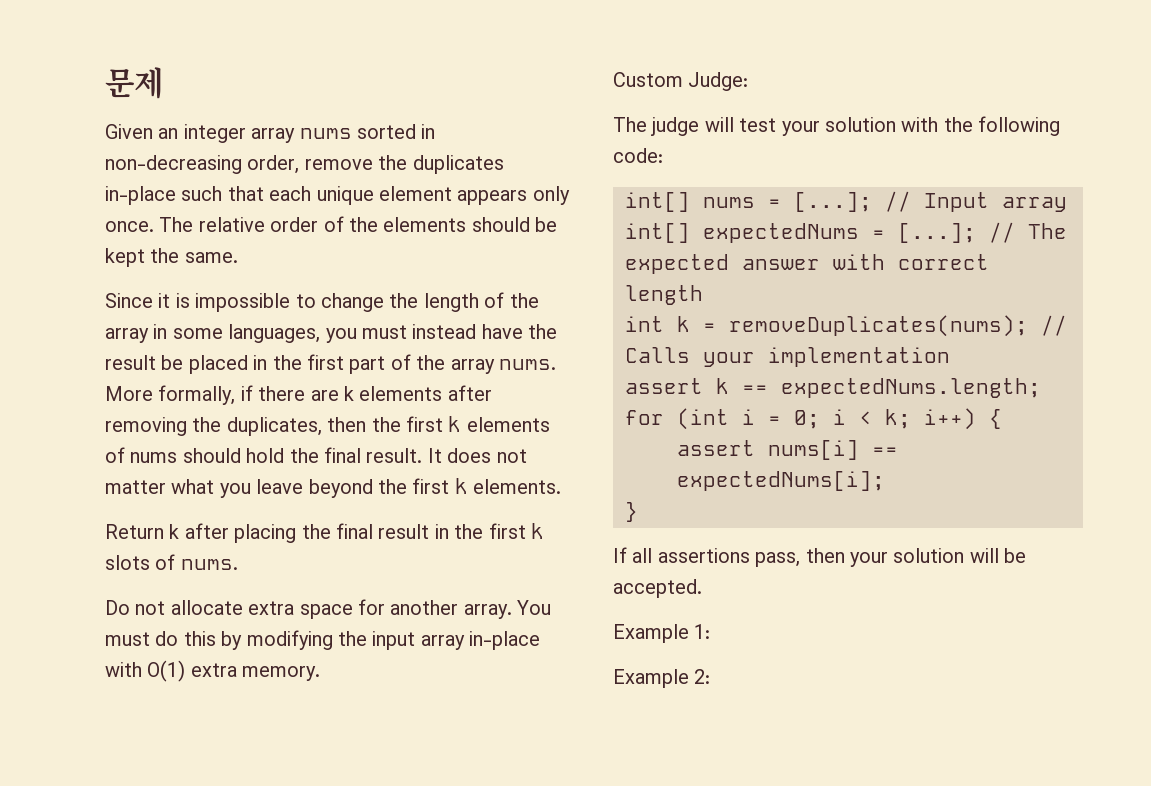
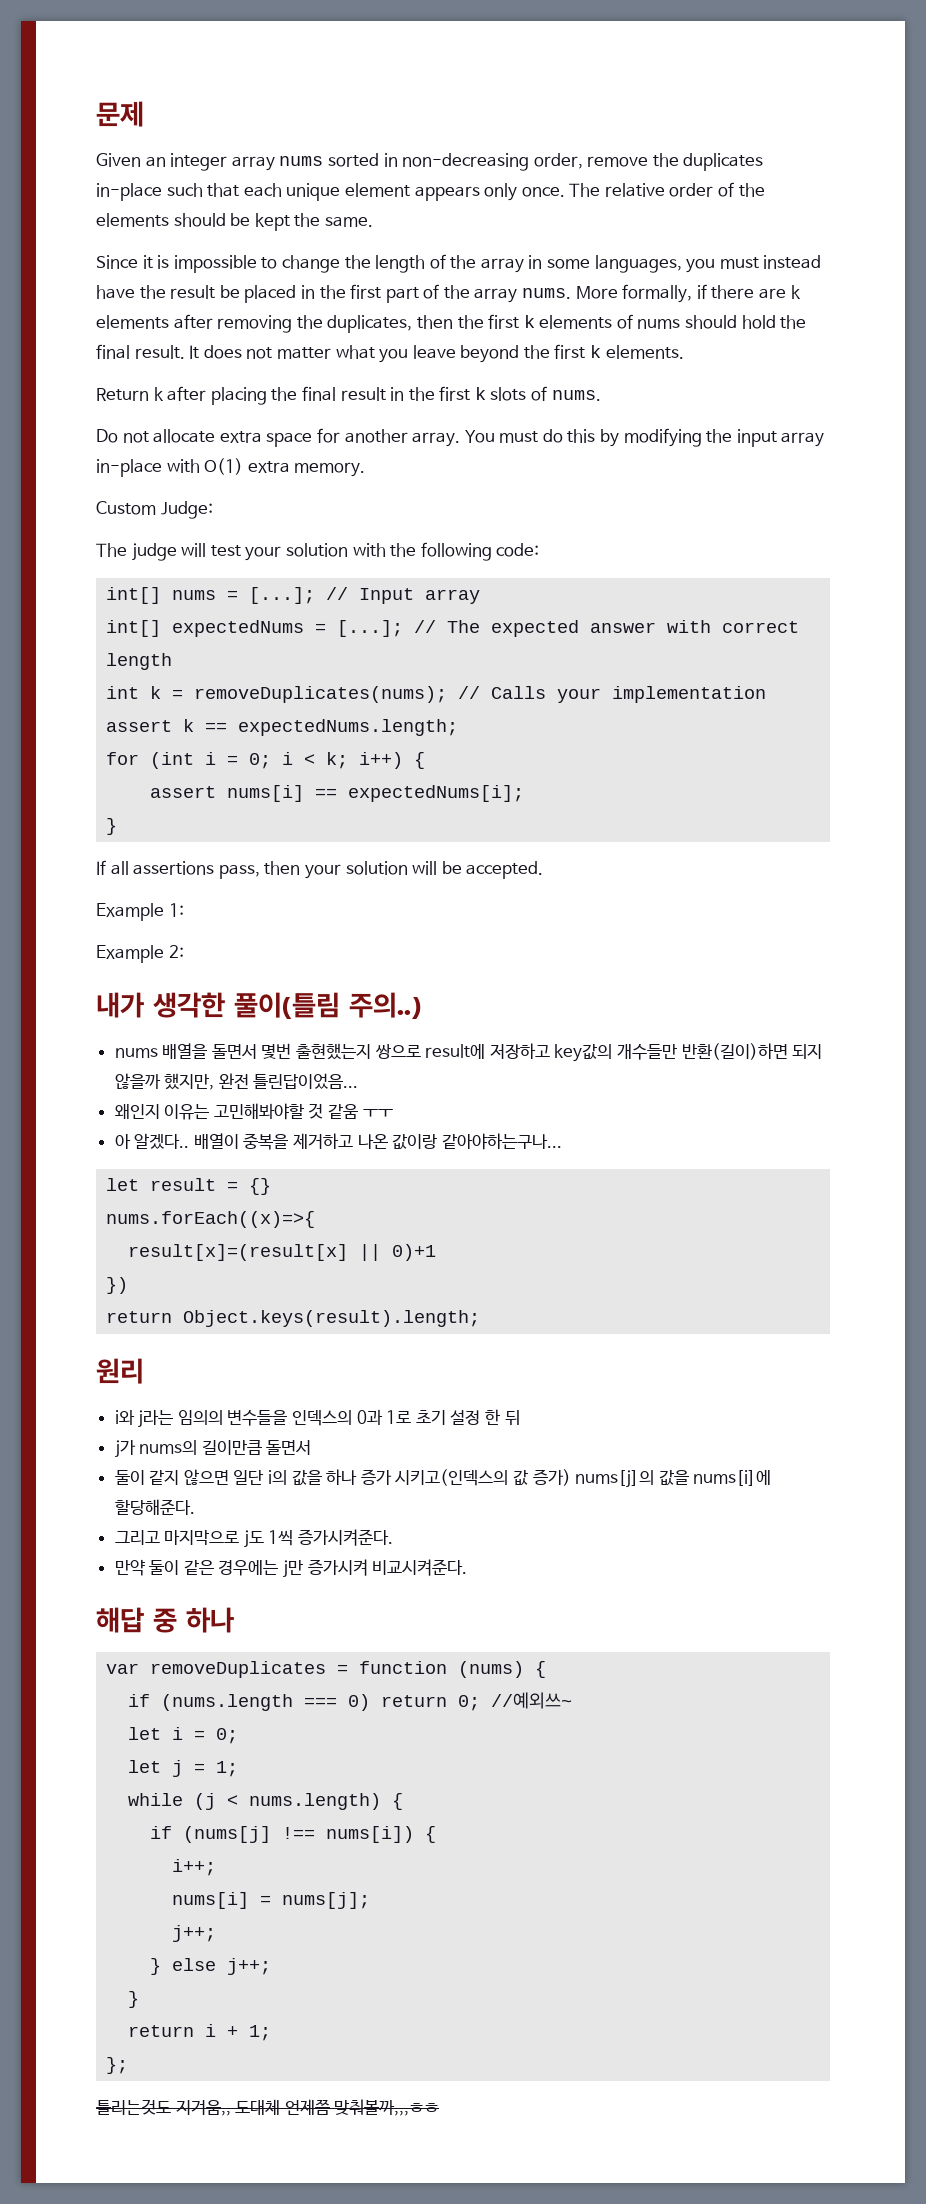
(711, 676) none -> [96,992,421,1019] [114,1043,823,1062] [114,1073,359,1090] [114,1103,393,1120] [114,1133,562,1150] [106,1178,272,1195] [106,1211,316,1228] [128,1244,437,1261] [106,1277,129,1294] [106,1310,481,1327] [96,1358,144,1384] [114,1409,520,1428] [114,1440,312,1458] [114,1469,772,1488] [114,1499,195,1515] [114,1529,394,1548] [114,1559,468,1578] [96,1607,234,1633] [106,1661,547,1678] [128,1692,573,1711] [128,1727,239,1744] [128,1760,239,1777] [128,1793,404,1810] [150,1826,437,1843] [172,1859,217,1876] [172,1892,371,1909] [172,1925,217,1942] [150,1958,272,1975] [128,1991,140,2008] [128,2024,272,2041] [106,2057,129,2074] [96,2099,440,2116] // 내가 생각한 풀이(틀림 주의..) // nums 배열을 돌면서 몇번 출현했는지 쌍으로 result에 저장하고 key값의 개수들만 반환(길이)하면 되지 않을까 했지만, 완전 틀린답이었음... // 왜인지 이유는 고민해봐야할 것 같움 ㅜㅜ // 아 알겠다.. 배열이 중복을 제거하고 나온 값이랑 같아야하는구나... // let result = {} // nums.forEach((x)=>{ // result[x]=(result[x] || 0)+1 // }) // return Object.keys(result).length; // 원리 // i와 j라는 임의의 변수들을 인덱스의 0과 1로 초기 설정 한 뒤 // j가 nums의 길이만큼 돌면서 // 둘이 같지 않으면 일단 i의 값을 하나 증가 시키고(인덱스의 값 증가) nums[j]의 값을 nums[i]에 할당해준다. // 그리고 마지막으로 j도 1씩 증가시켜준다. // 만약 둘이 같은 경우에는 j만 증가시켜 비교시켜준다. // 해답 중 하나 // var removeDuplicates = function (nums) { // if (nums.length === 0) return 0; //예외쓰~ // let i = 0; // let j = 1; // while (j < nums.length) { // if (nums[j] !== nums[i]) { // i++; // nums[i] = nums[j]; // j++; // } else j++; // } // return i + 1; // }; // 틀리는것도 지겨움,, 도대체 언제쯤 맞춰볼까,,,ㅎㅎ

